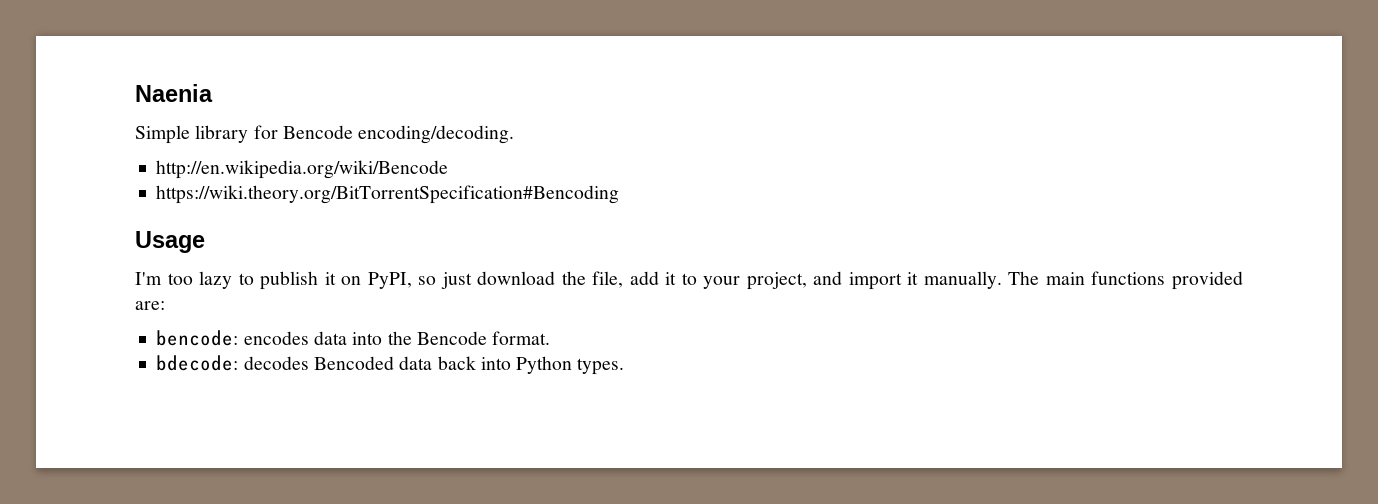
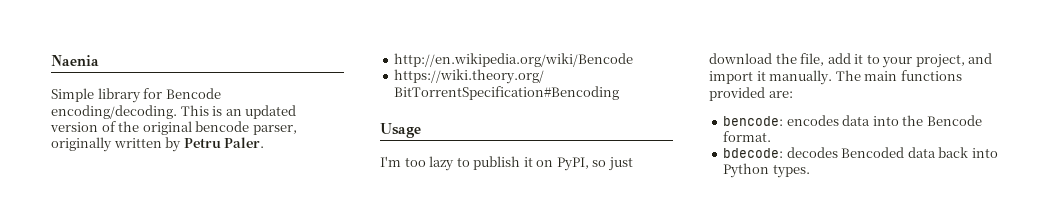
(515, 134) none -> [180,105,297,119] [50,121,297,135] [51,137,265,152] This is an updated version of the original bencode parser, originally written by Petru Paler.

